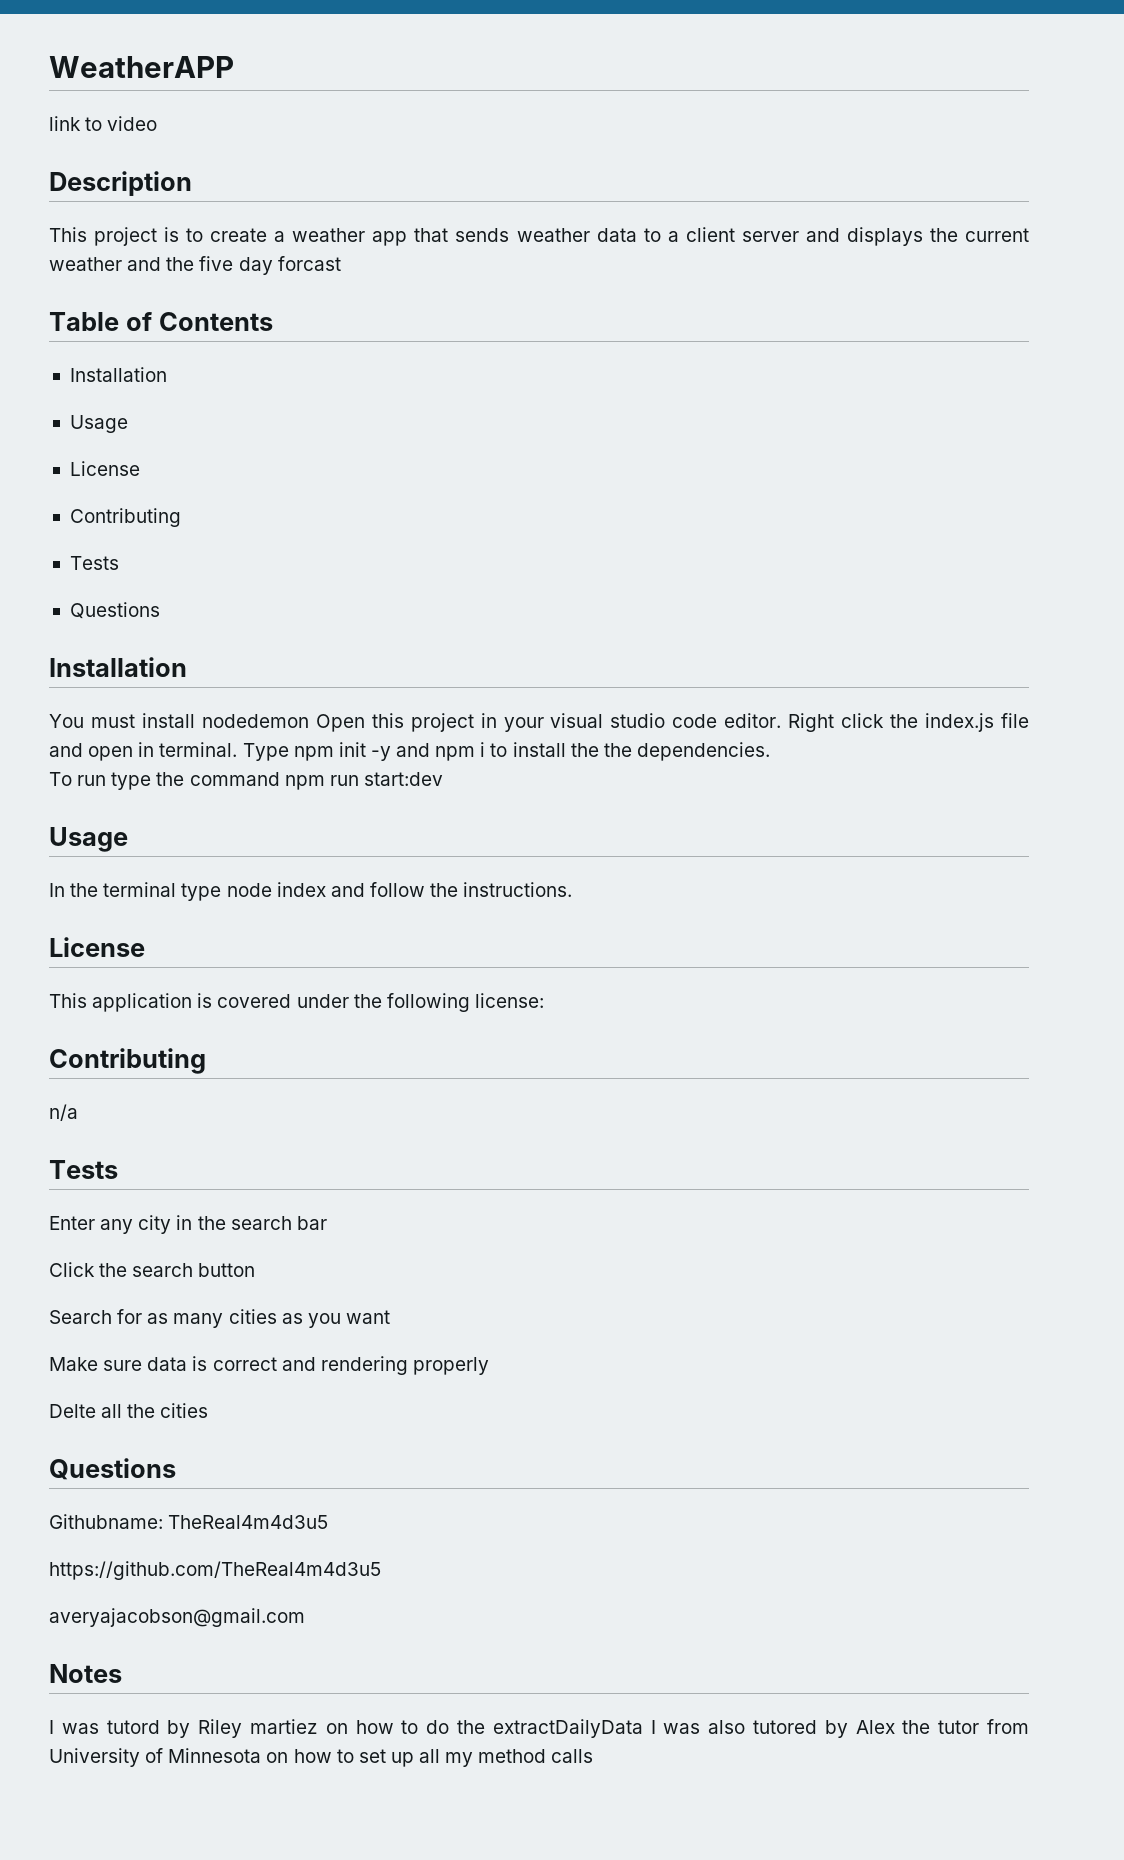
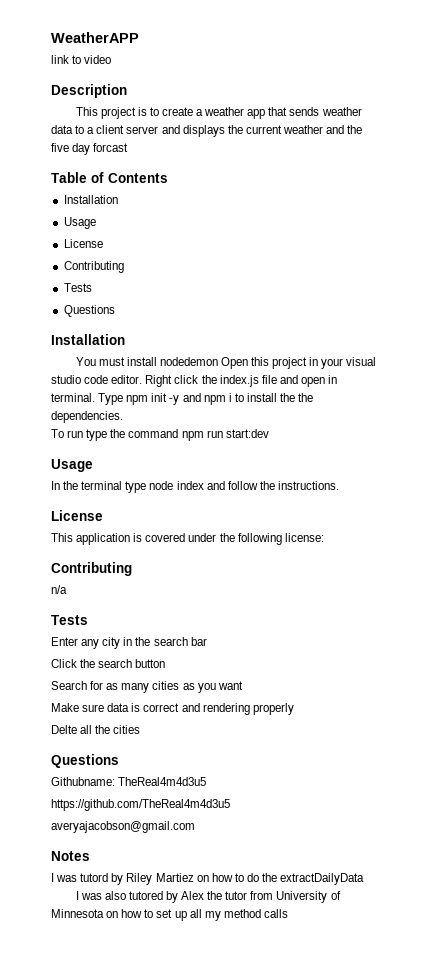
[250,1719,318,1734] martiez -> [155,873,194,882] Martiez
(643, 1728) none -> (365, 879) //

